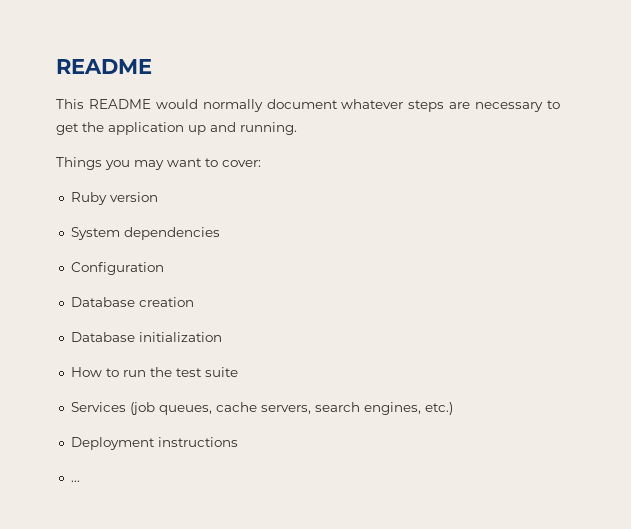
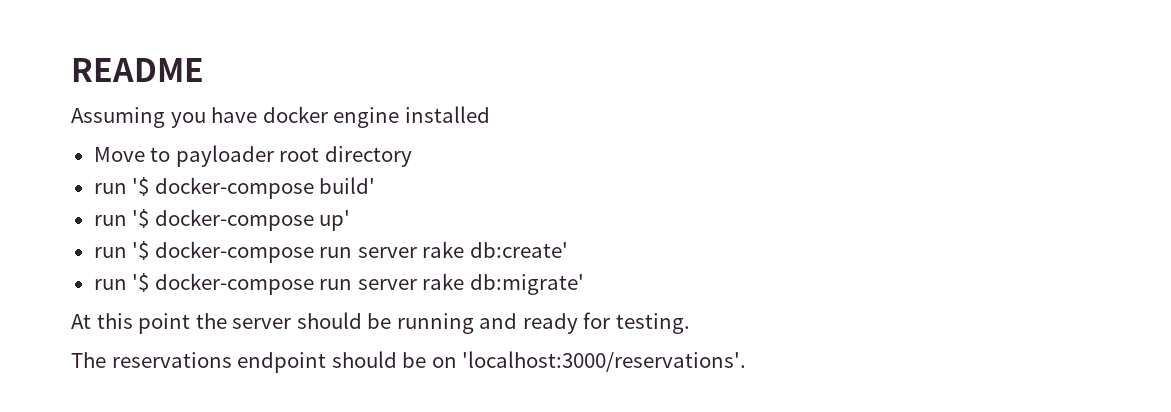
[56,99,561,112] [56,122,297,135] [56,157,261,170] [70,192,158,205] [70,227,220,240] [70,262,164,275] [70,297,194,307] [70,332,222,342] [70,367,238,377] [70,402,453,415] [70,437,238,450] [70,480,80,482] This README would normally document whatever steps are necessary to get the application up and running. // Things you may want to cover: // Ruby version // System dependencies // Configuration // Database creation // Database initialization // How to run the test suite // Services (job queues, cache servers, search engines, etc.) // Deployment instructions // ... -> [71,106,490,128] [93,145,412,167] [93,177,376,199] [93,209,351,231] [93,241,568,263] [93,273,584,295] [71,312,690,334] [71,351,747,373] Assuming you have docker engine installed // Move to payloader root directory // run '$ docker-compose build' // run '$ docker-compose up' // run '$ docker-compose run server rake db:create' // run '$ docker-compose run server rake db:migrate' // At this point the server should be running and ready for testing. // The reservations endpoint should be on 'localhost:3000/reservations'.

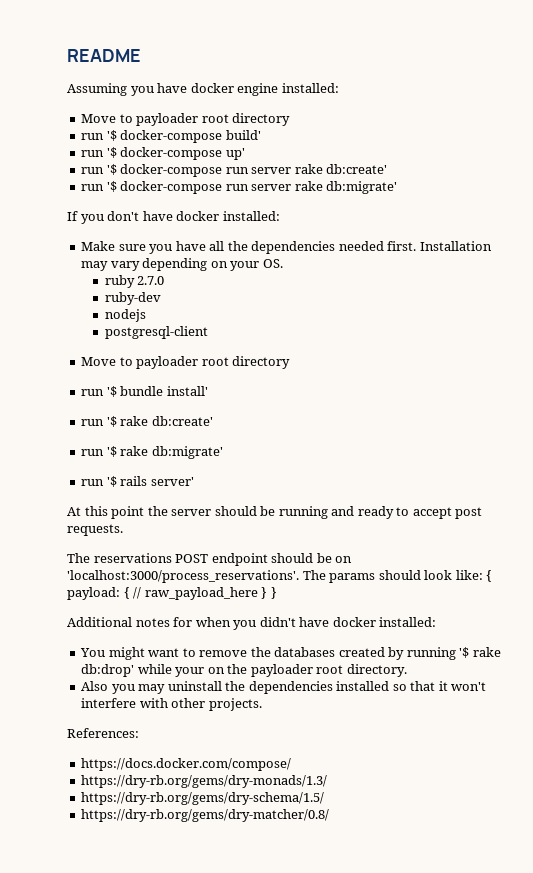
[404,106,490,123] installed -> [281,83,339,93] installed:
(584, 284) none -> [67,211,280,224] [81,241,492,254] [81,258,283,271] [104,275,165,288] [104,292,161,305] [104,309,146,322] [104,326,208,339] [81,356,291,369] [81,386,208,397] [81,416,213,427] [81,446,223,459] [81,476,194,487] // If you don't have docker installed: // Make sure you have all the dependencies needed first. Installation may vary depending on your OS. // ruby 2.7.0 // ruby-dev // nodejs // postgresql-client // Move to payloader root directory // run '$ bundle install' // run '$ rake db:create' // run '$ rake db:migrate' // run '$ rails server'
[583,312,690,334] for testing. -> [396,507,483,519] [67,524,123,536] to accept post requests.
(232, 360) none -> [175,554,209,563] POST
[462,351,747,372] 'localhost:3000/reservations'. -> [67,570,493,583] [67,587,277,600] [67,617,437,630] [80,647,501,660] [81,664,407,677] [81,681,487,694] [81,698,262,711] [67,728,139,738] [81,758,292,771] [81,775,328,788] [81,792,325,805] [81,809,330,822] 'localhost:3000/process_reservations'. The params should look like: { payload: { // raw_payload_here } } // Additional notes for when you didn't have docker installed: // You might want to remove the databases created by running '$ rake db:drop' while your on the payloader root directory. // Also you may uninstall the dependencies installed so that it won't interfere with other projects. // References: // https://docs.docker.com/compose/ // https://dry-rb.org/gems/dry-monads/1.3/ // https://dry-rb.org/gems/dry-schema/1.5/ // https://dry-rb.org/gems/dry-matcher/0.8/

